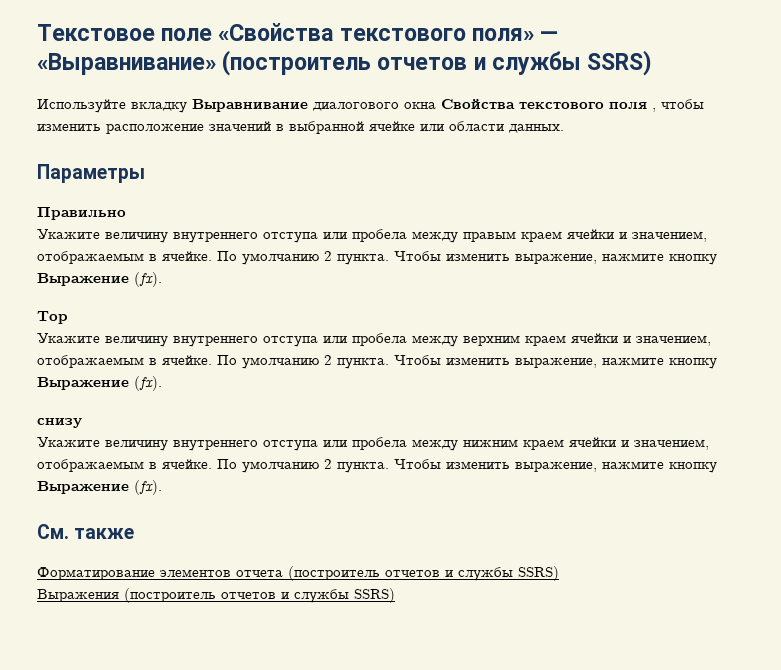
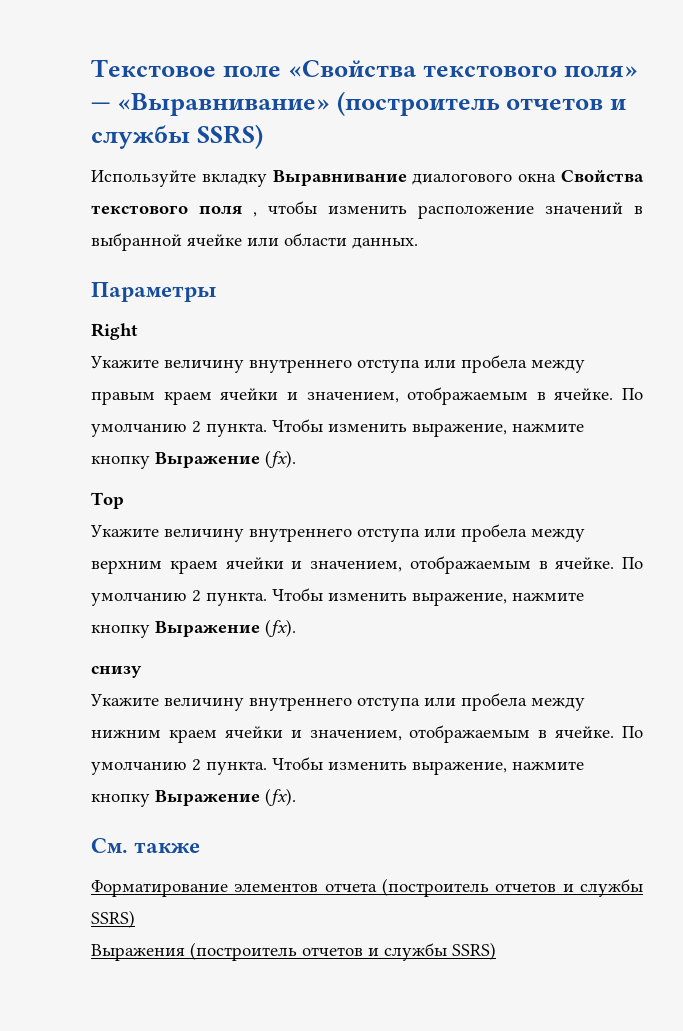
[37,207,126,220] Правильно -> [91,323,138,340] Right

